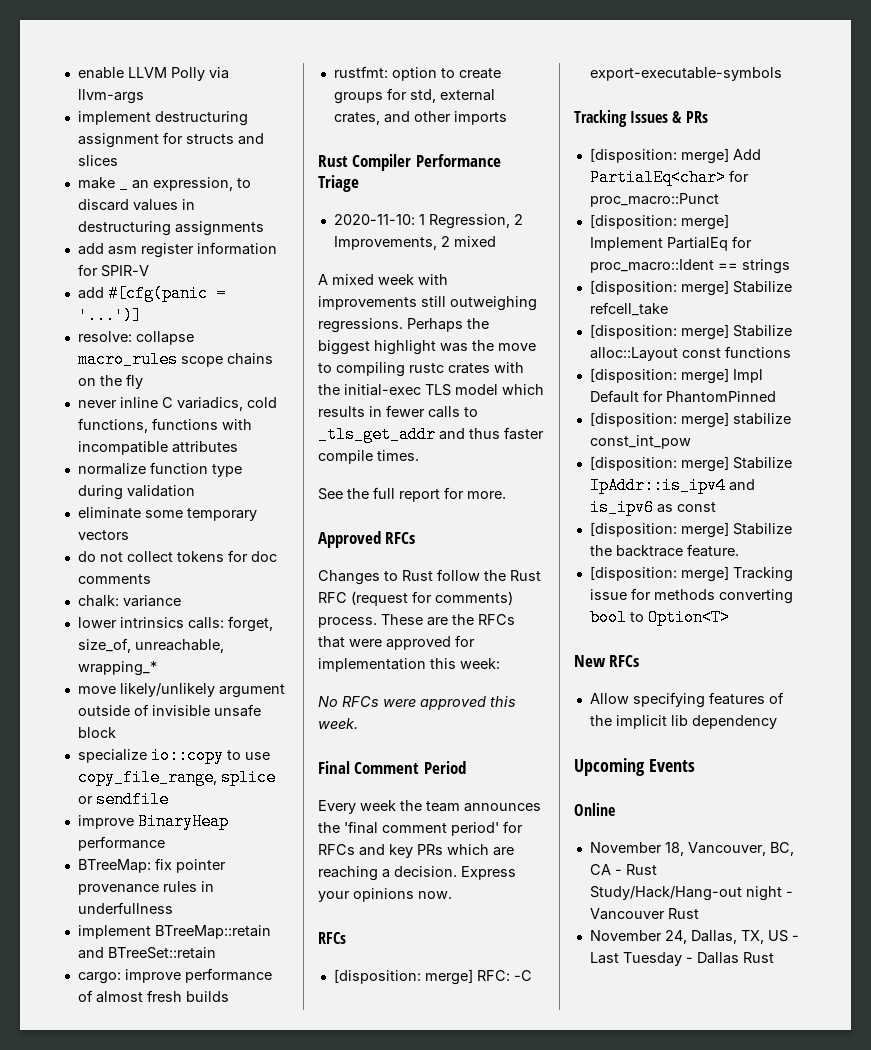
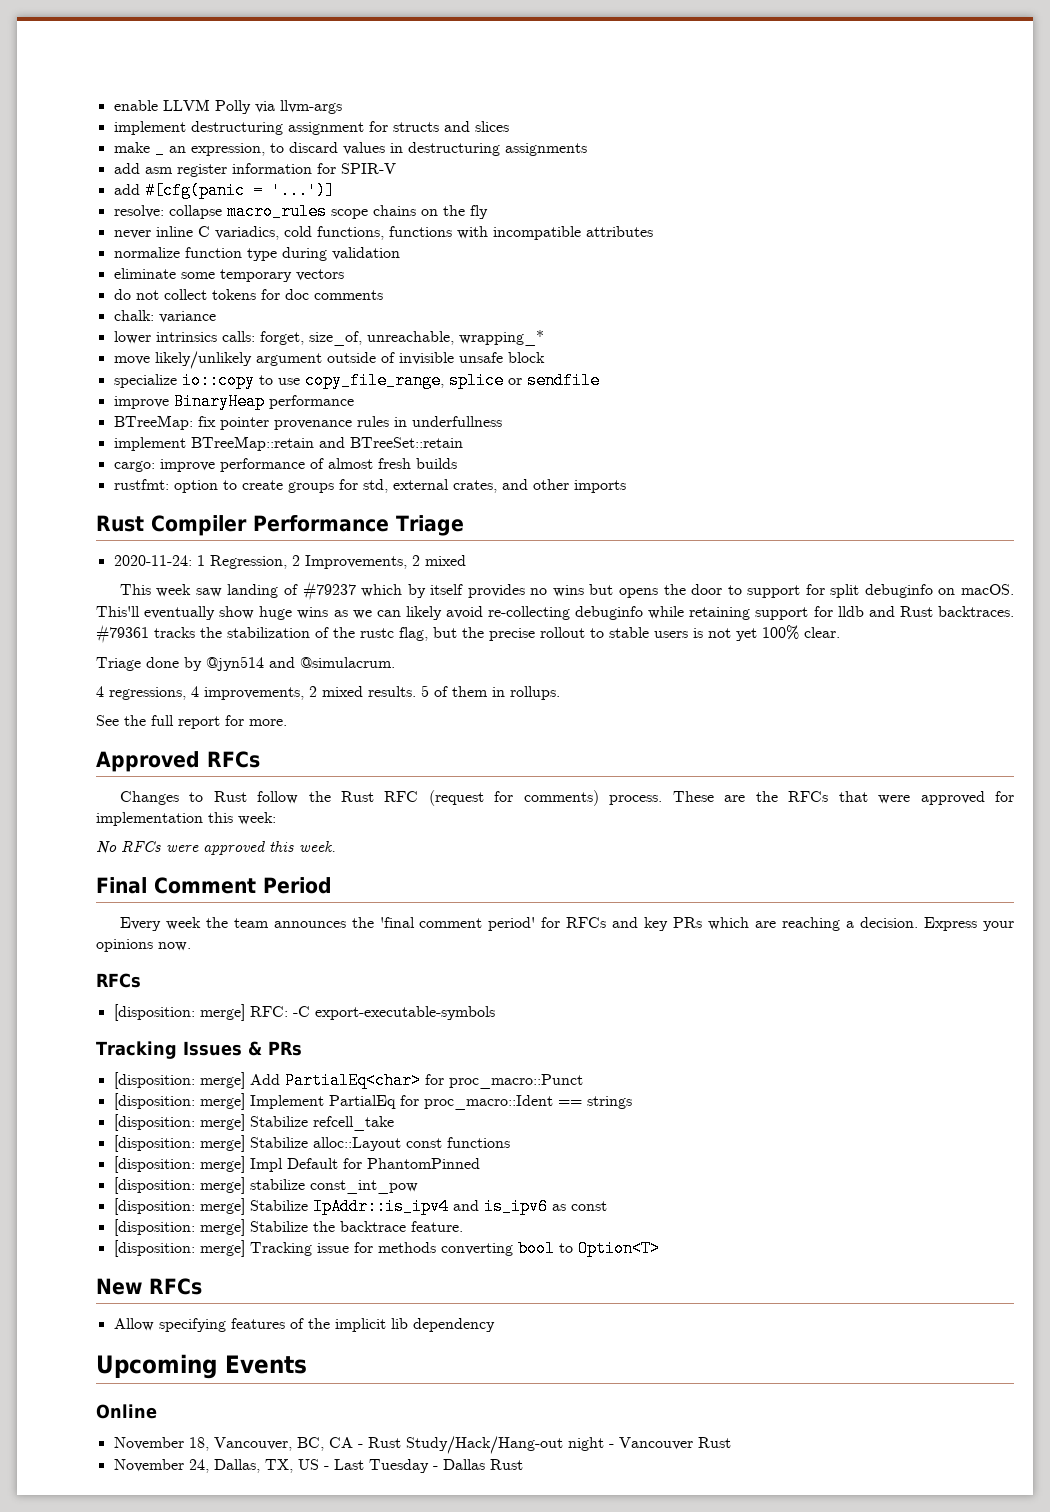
[333,214,415,225] 2020-11-10: -> [113,555,192,566] 2020-11-24:
[318,274,448,285] [318,296,537,311] [318,318,489,333] [318,340,536,355] [318,362,524,377] [318,384,544,396] [318,405,478,418] [318,426,544,443] [318,450,419,464] A mixed week with improvements still outweighing regressions. Perhaps the biggest highlight was the move to compiling rustc crates with the initial-exec TLS model which results in fewer calls to _tls_get_addr and thus faster compile times. -> [119,581,1015,601] [96,606,1014,620] [96,624,840,644] [96,656,395,671] [96,685,560,700] This week saw landing of #79237 which by itself provides no wins but opens the door to support for split debuginfo on macOS. This'll eventually show huge wins as we can likely avoid re-collecting debuginfo while retaining support for lldb and Rust backtraces. #79361 tracks the stabilization of the rustc flag, but the precise rollout to stable users is not yet 100% clear. // Triage done by @jyn514 and @simulacrum. // 4 regressions, 4 improvements, 2 mixed results. 5 of them in rollups.

